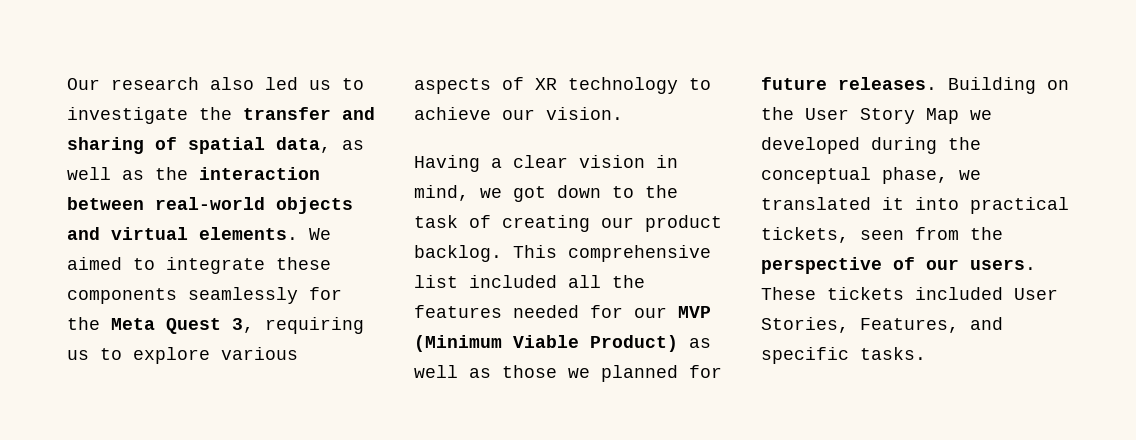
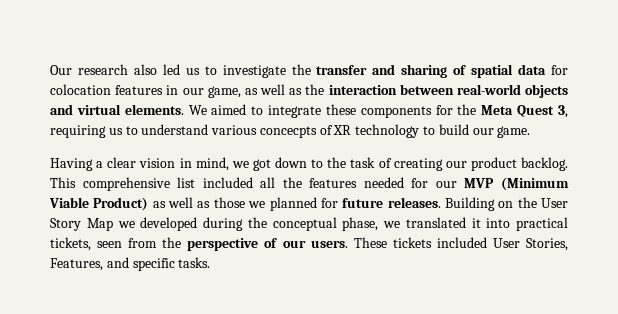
[276,137,331,153] data, -> [518,64,568,75] [50,84,241,98] data for colocation features in our game,
[188,287,298,304] seamlessly -> (432, 112) none
[133,347,298,364] [414,78,491,94] explore various aspects -> [141,124,317,138] understand various concecpts
[414,107,623,120] achieve our vision. -> [438,124,531,138] build our game.

